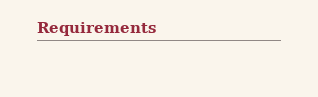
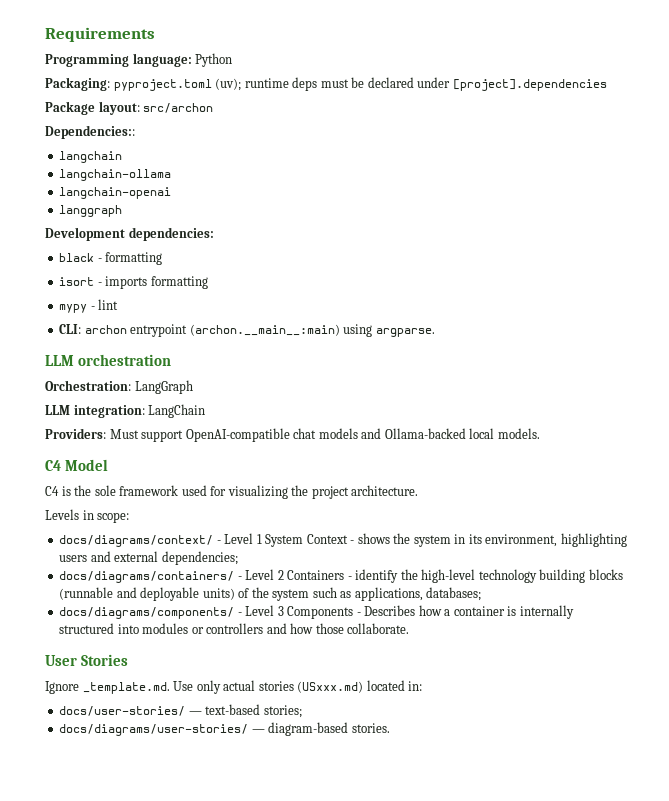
(156, 29) none -> [45,53,233,67] [45,77,607,91] [45,101,214,115] [45,125,135,139] [59,151,123,163] [59,169,172,181] [59,187,172,199] [59,205,123,217] [45,227,214,241] [59,252,163,265] [59,276,208,289] [59,299,119,313] [59,324,435,337] [45,354,172,366] [45,380,193,394] [45,404,206,418] [45,428,540,442] [45,459,109,471] [45,485,419,499] [45,509,130,523] [59,533,627,547] [59,551,238,565] [59,569,623,583] [59,587,482,601] [59,605,574,619] [59,623,410,634] [45,654,129,666] [45,680,423,694] [59,704,302,718] [59,722,390,736] // Programming language: Python // Packaging: pyproject.toml (uv); runtime deps must be declared under [project].dependencies // Package layout: src/archon // Dependencies:: // langchain // langchain-ollama // langchain-openai // langgraph // Development dependencies: // black - formatting // isort - imports formatting // mypy - lint // CLI: archon entrypoint (archon.__main__:main) using argparse. // LLM orchestration // Orchestration: LangGraph // LLM integration: LangChain // Providers: Must support OpenAI-compatible chat models and Ollama-backed local models. // C4 Model // C4 is the sole framework used for visualizing the project architecture. // Levels in scope: // docs/diagrams/context/ - Level 1 System Context - shows the system in its environment, highlighting users and external dependencies; // docs/diagrams/containers/ - Level 2 Containers - identify the high-level technology building blocks (runnable and deployable units) of the system such as applications, databases; // docs/diagrams/components/ - Level 3 Components - Describes how a container is internally structured into modules or controllers and how those collaborate. // User Stories // Ignore _template.md. Use only actual stories (USxxx.md) located in: // docs/user-stories/ — text-based stories; // docs/diagrams/user-stories/ — diagram-based stories.

